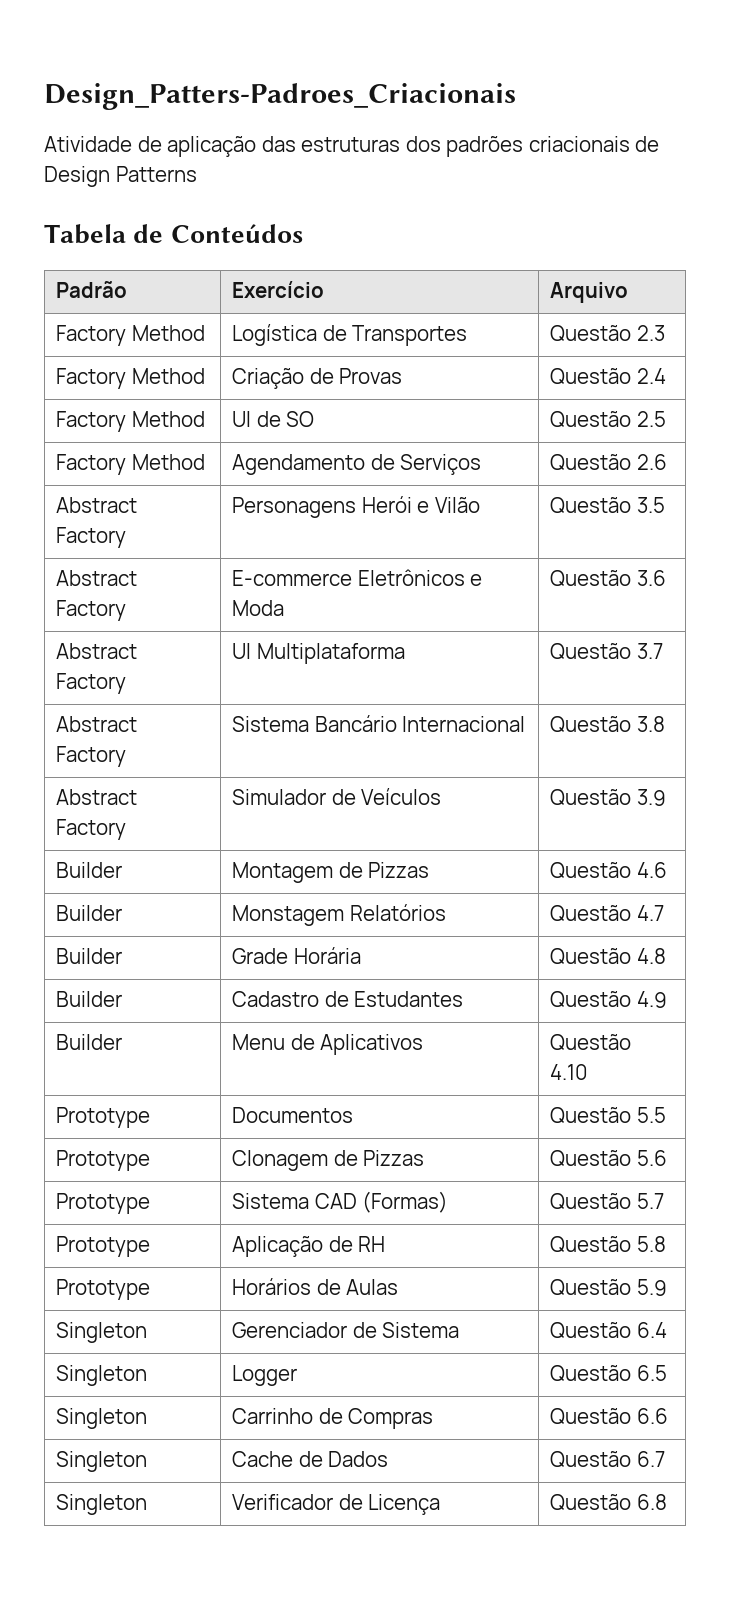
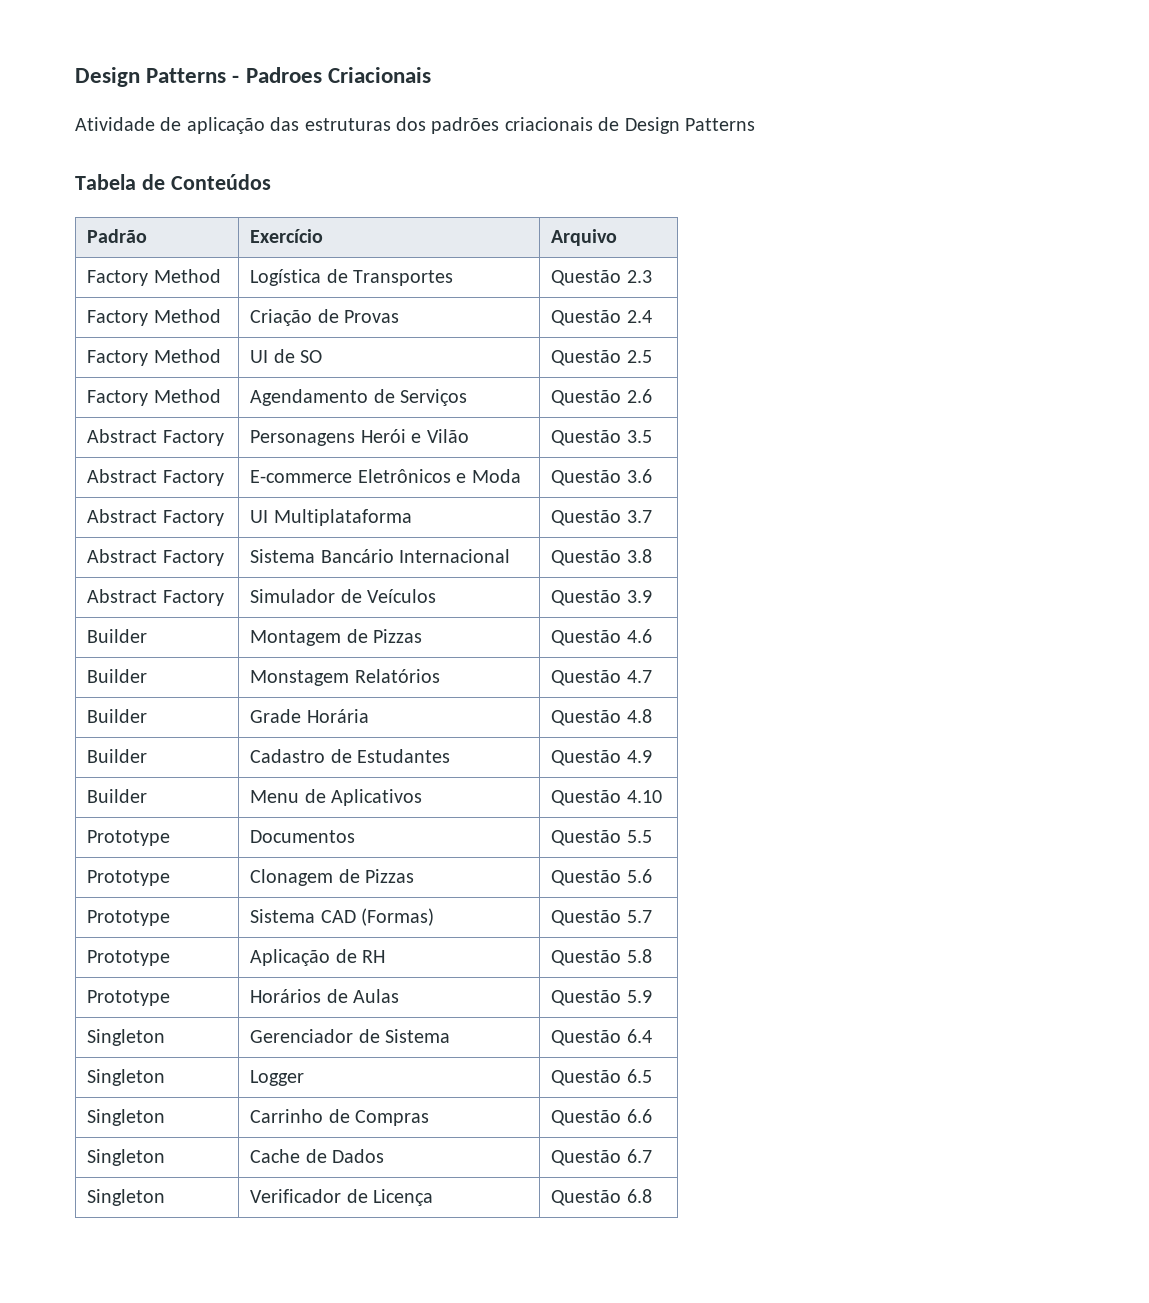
[44,83,516,110] Design_Patters-Padroes_Criacionais -> [75,67,431,87] Design Patterns - Padroes Criacionais

